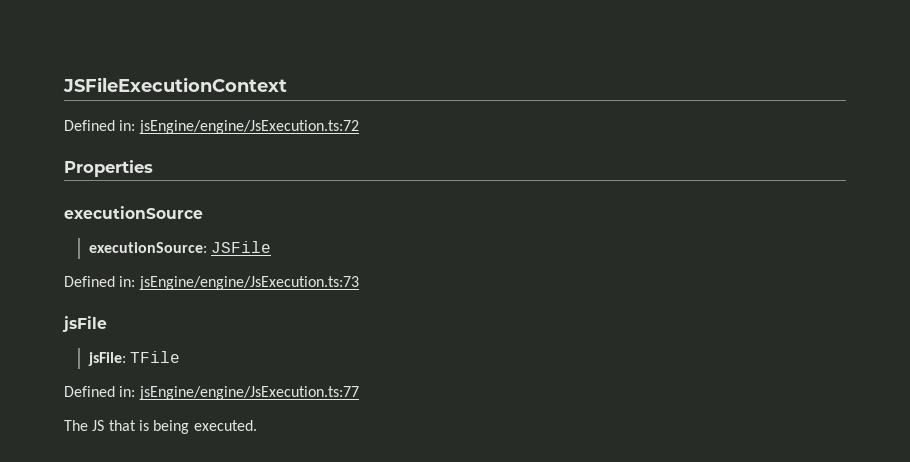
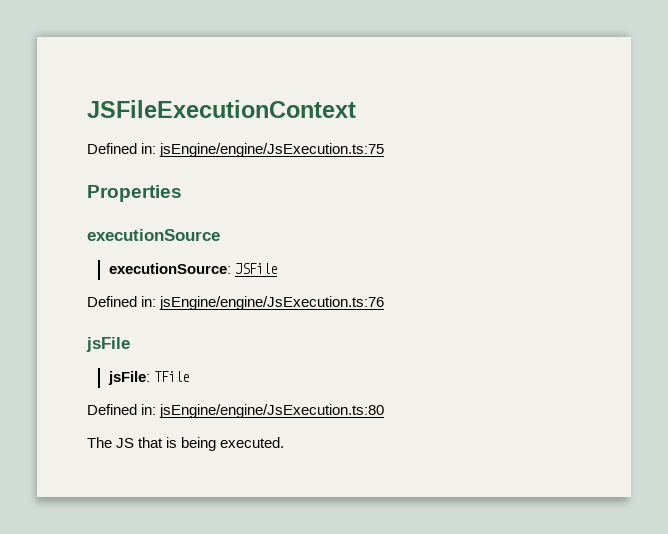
[138,120,359,134] jsEngine/engine/JsExecution.ts:72 -> [159,143,385,157] jsEngine/engine/JsExecution.ts:75
[138,276,359,290] jsEngine/engine/JsExecution.ts:73 -> [159,296,385,310] jsEngine/engine/JsExecution.ts:76
[138,386,359,400] jsEngine/engine/JsExecution.ts:77 -> [159,404,385,418] jsEngine/engine/JsExecution.ts:80

